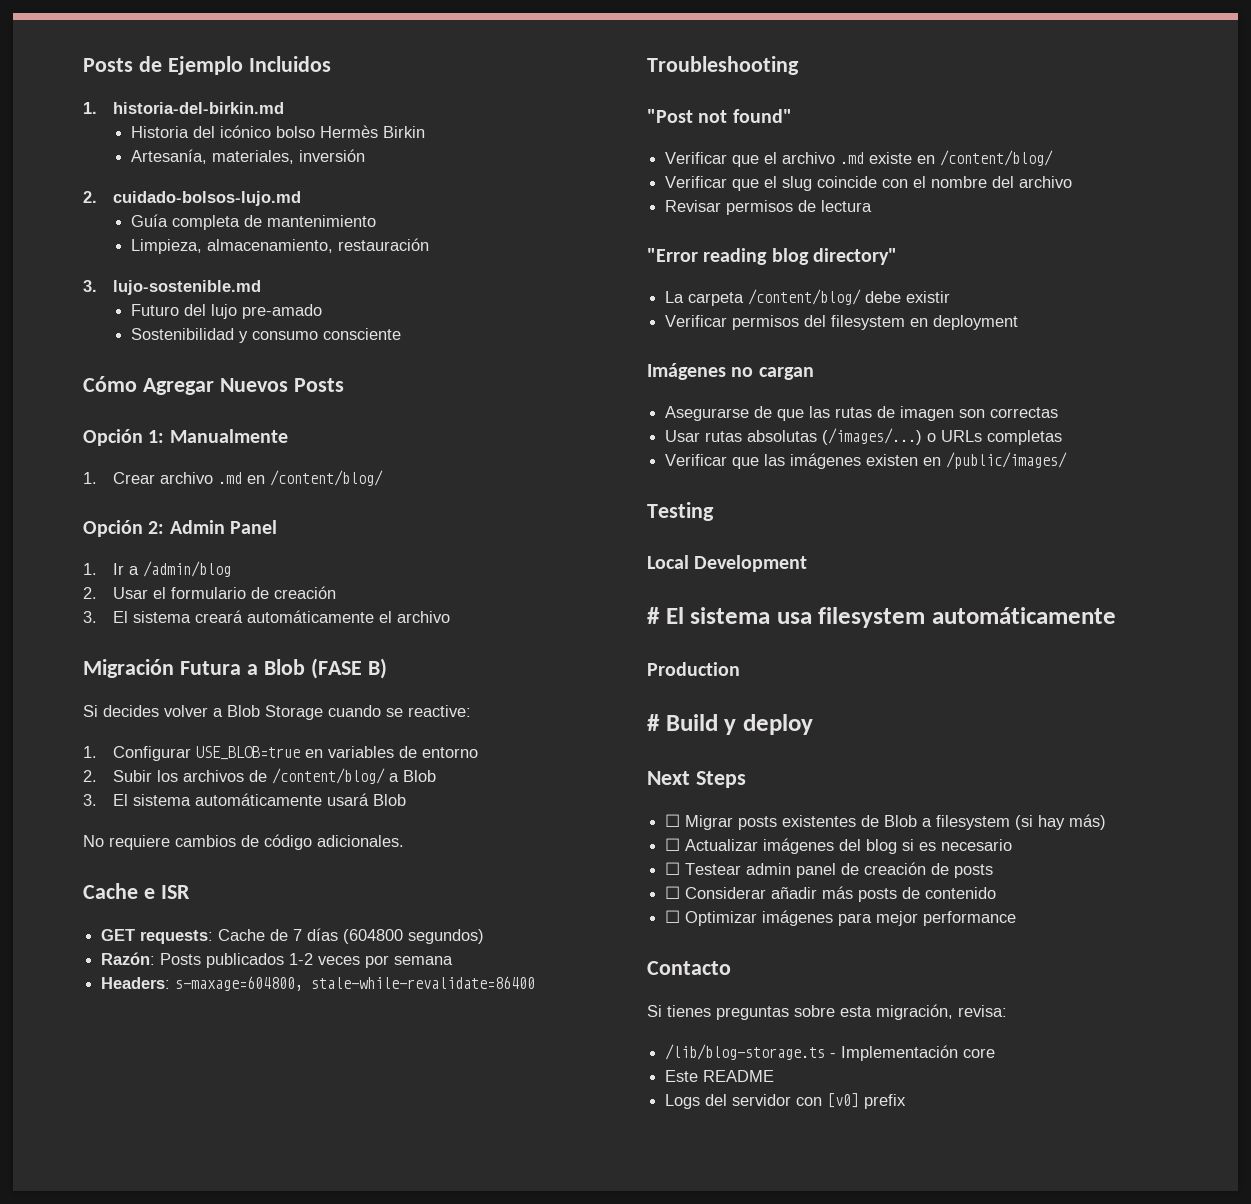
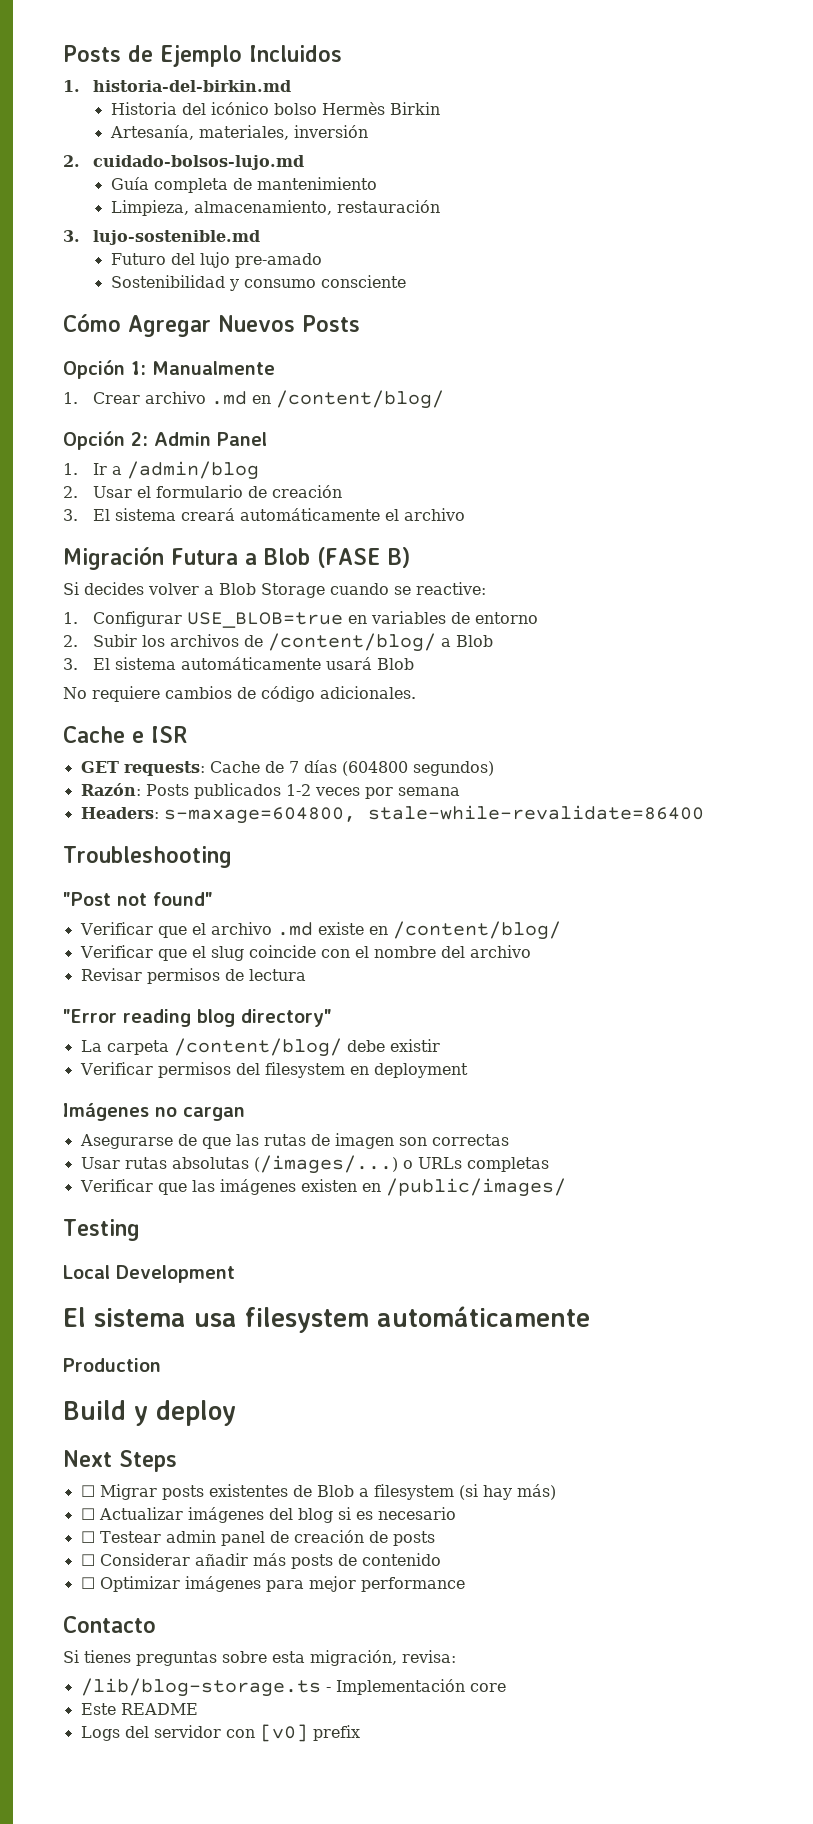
[647,607,660,624] # -> (235, 1274) none
[647,714,660,731] # -> (161, 1365) none

